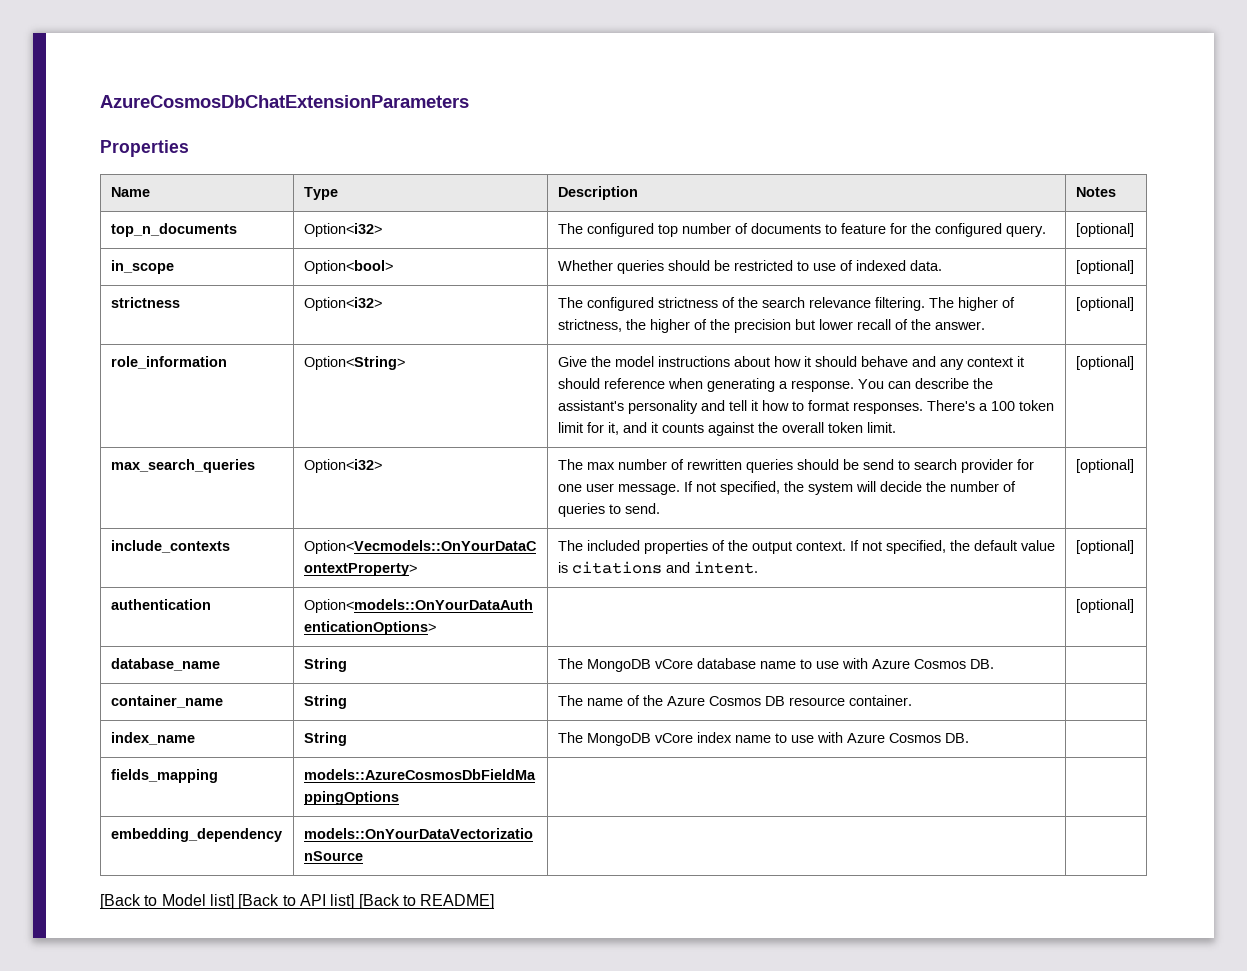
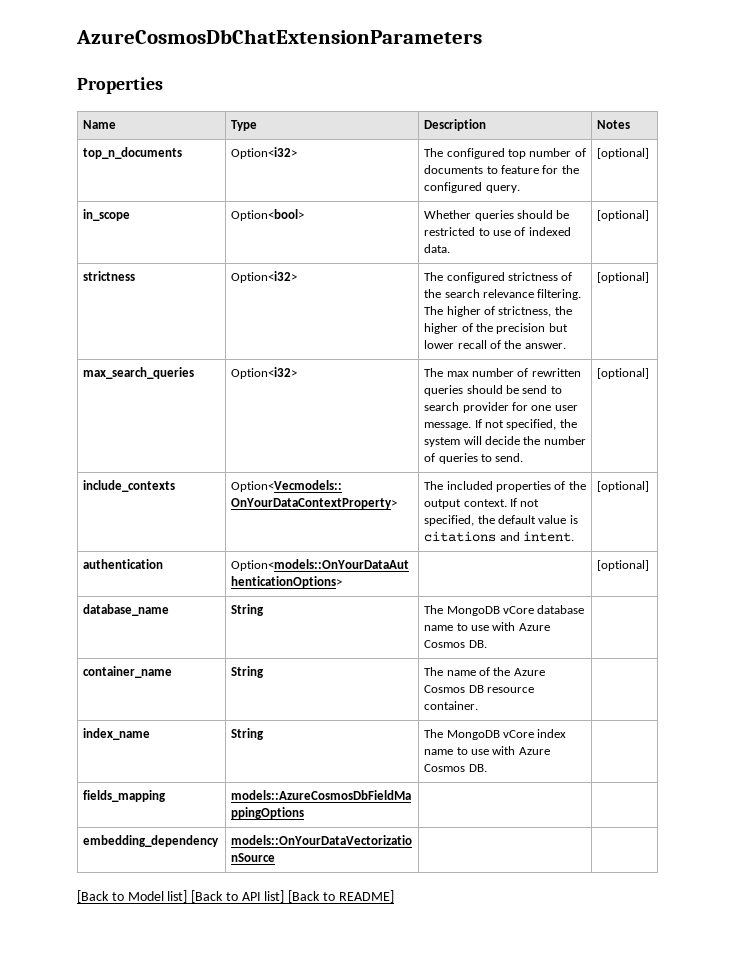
[110,356,227,369] [303,356,405,370] [557,356,1024,370] [557,378,993,392] [557,400,1054,414] [557,422,896,436] [1075,356,1134,370] // role_information | Option<String> | Give the model instructions about how it should behave and any context it should reference when generating a response. You can describe the assistant's personality and tell it how to format responses. There's a 100 token limit for it, and it counts against the overall token limit. | [optional] -> (650, 277) none

